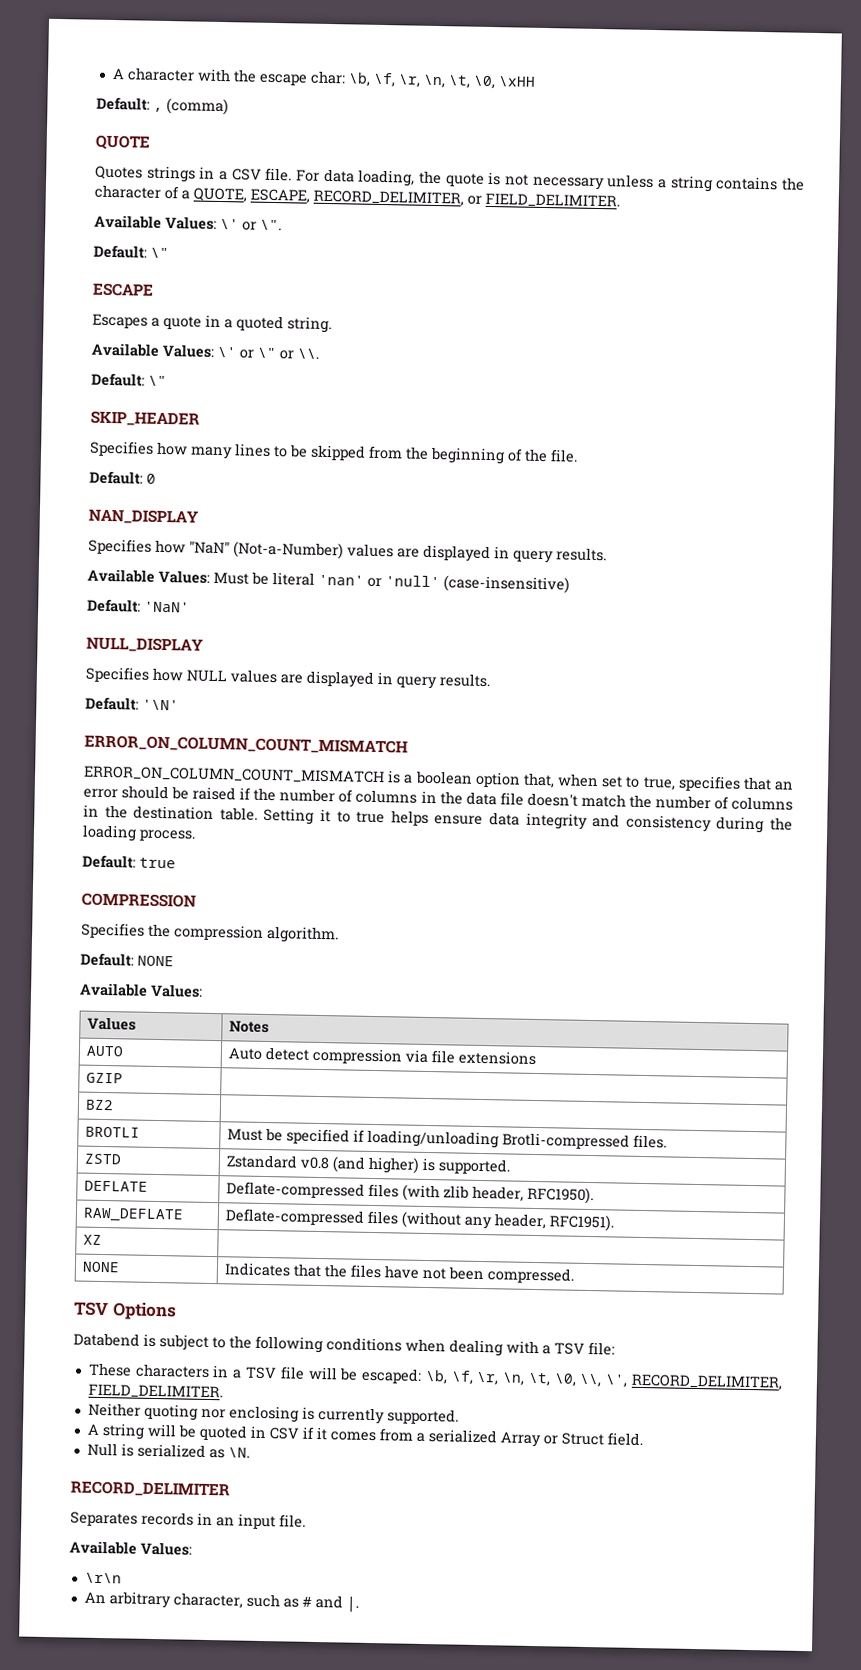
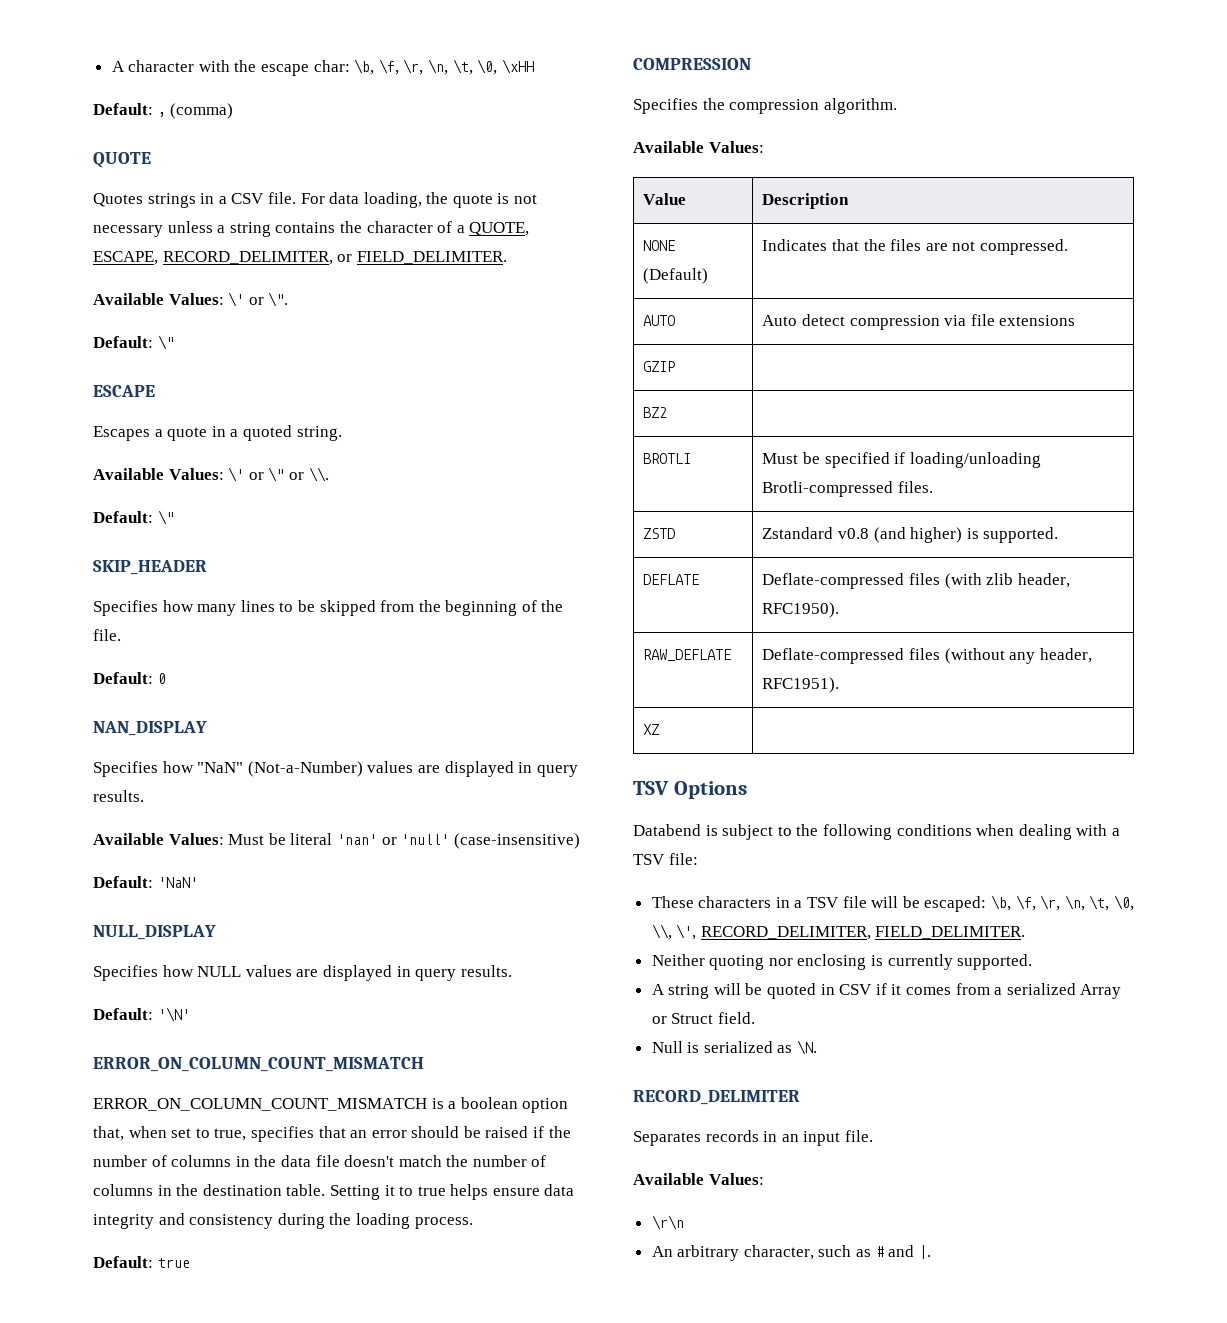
[80,952,174,967] [79,982,203,998] [87,1016,137,1031] [229,1020,270,1034] // Default: NONE // Available Values: // Values | Notes -> [633,141,764,153] [643,193,687,205] [762,193,850,209] [643,240,676,251] [643,268,709,284] [762,239,1068,255] // Available Values: // Value | Description // NONE (Default) | Indicates that the files are not compressed.
[82,1261,121,1273] [224,1262,576,1284] // NONE | Indicates that the files have not been compressed. -> (661, 729) none

